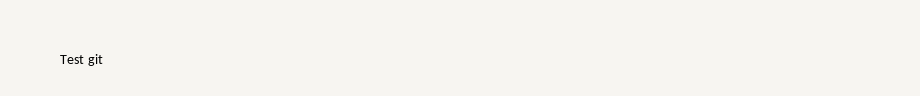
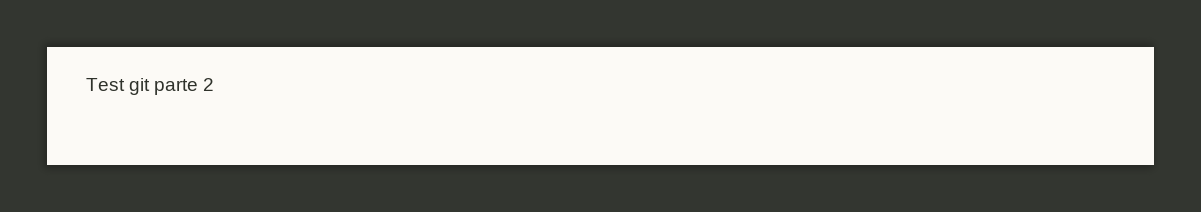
(103, 60) none -> [154,78,215,95] parte 2

